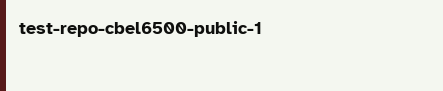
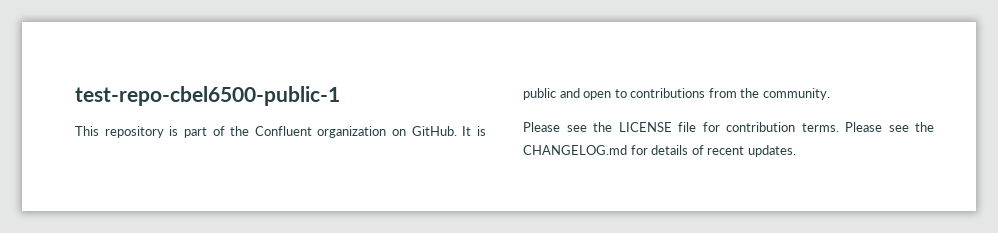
(262, 29) none -> [75,126,486,138] [523,88,830,100] [523,122,934,132] [523,145,796,157] // This repository is part of the Confluent organization on GitHub. It is public and open to contributions from the community. // Please see the LICENSE file for contribution terms. Please see the CHANGELOG.md for details of recent updates.

